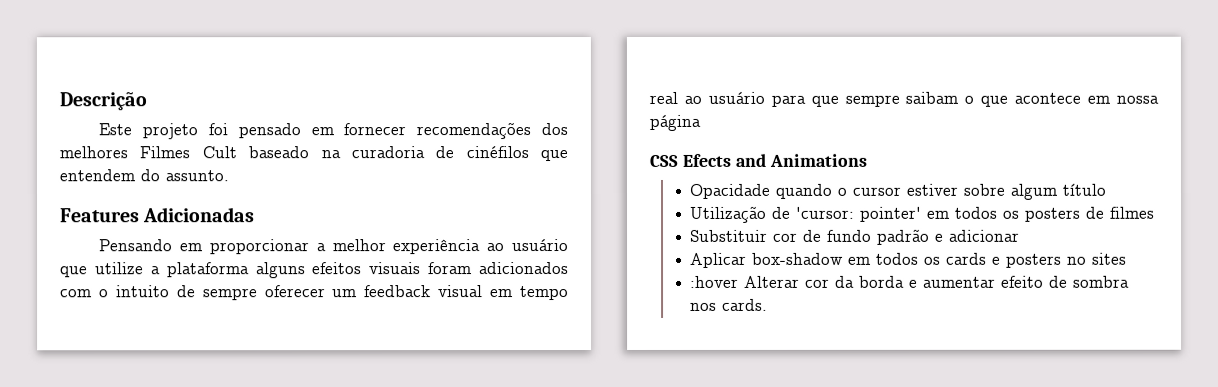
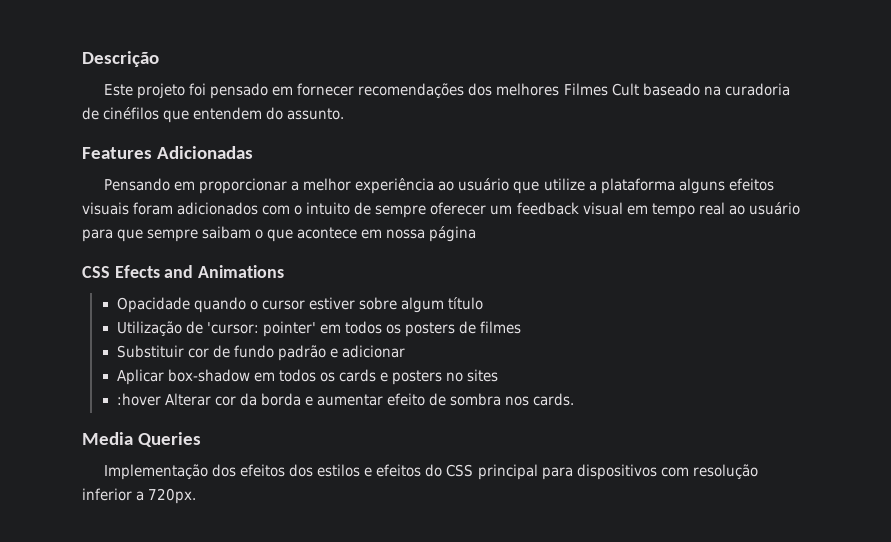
(769, 304) none -> [82,432,201,447] [104,464,758,480] [82,488,197,504] // Media Queries // Implementação dos efeitos dos estilos e efeitos do CSS principal para dispositivos com resolução inferior a 720px.

